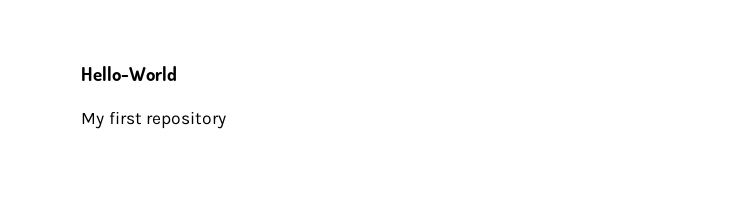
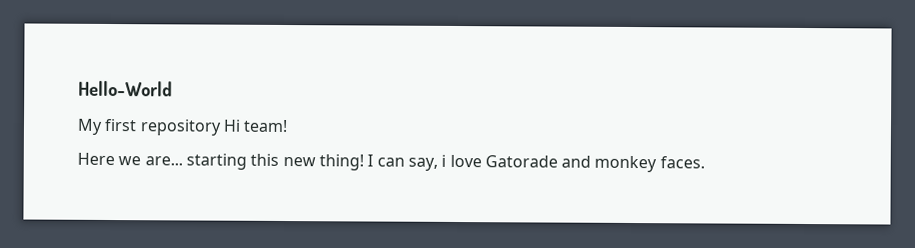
(227, 120) none -> [222,119,289,133] [77,152,705,173] Hi team! // Here we are... starting this new thing! I can say, i love Gatorade and monkey faces.

